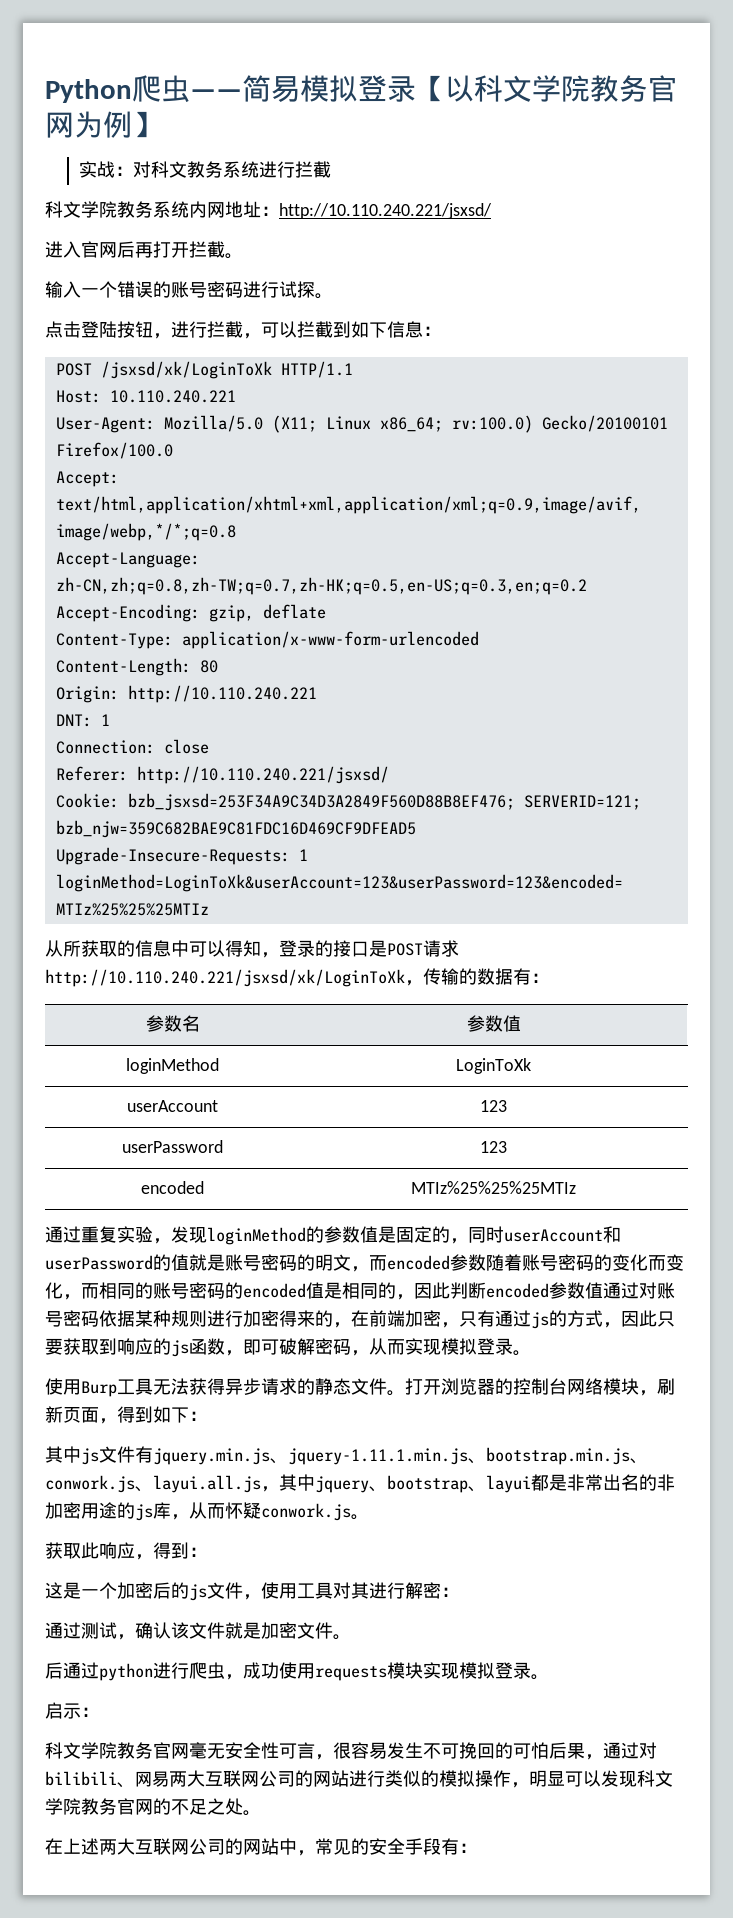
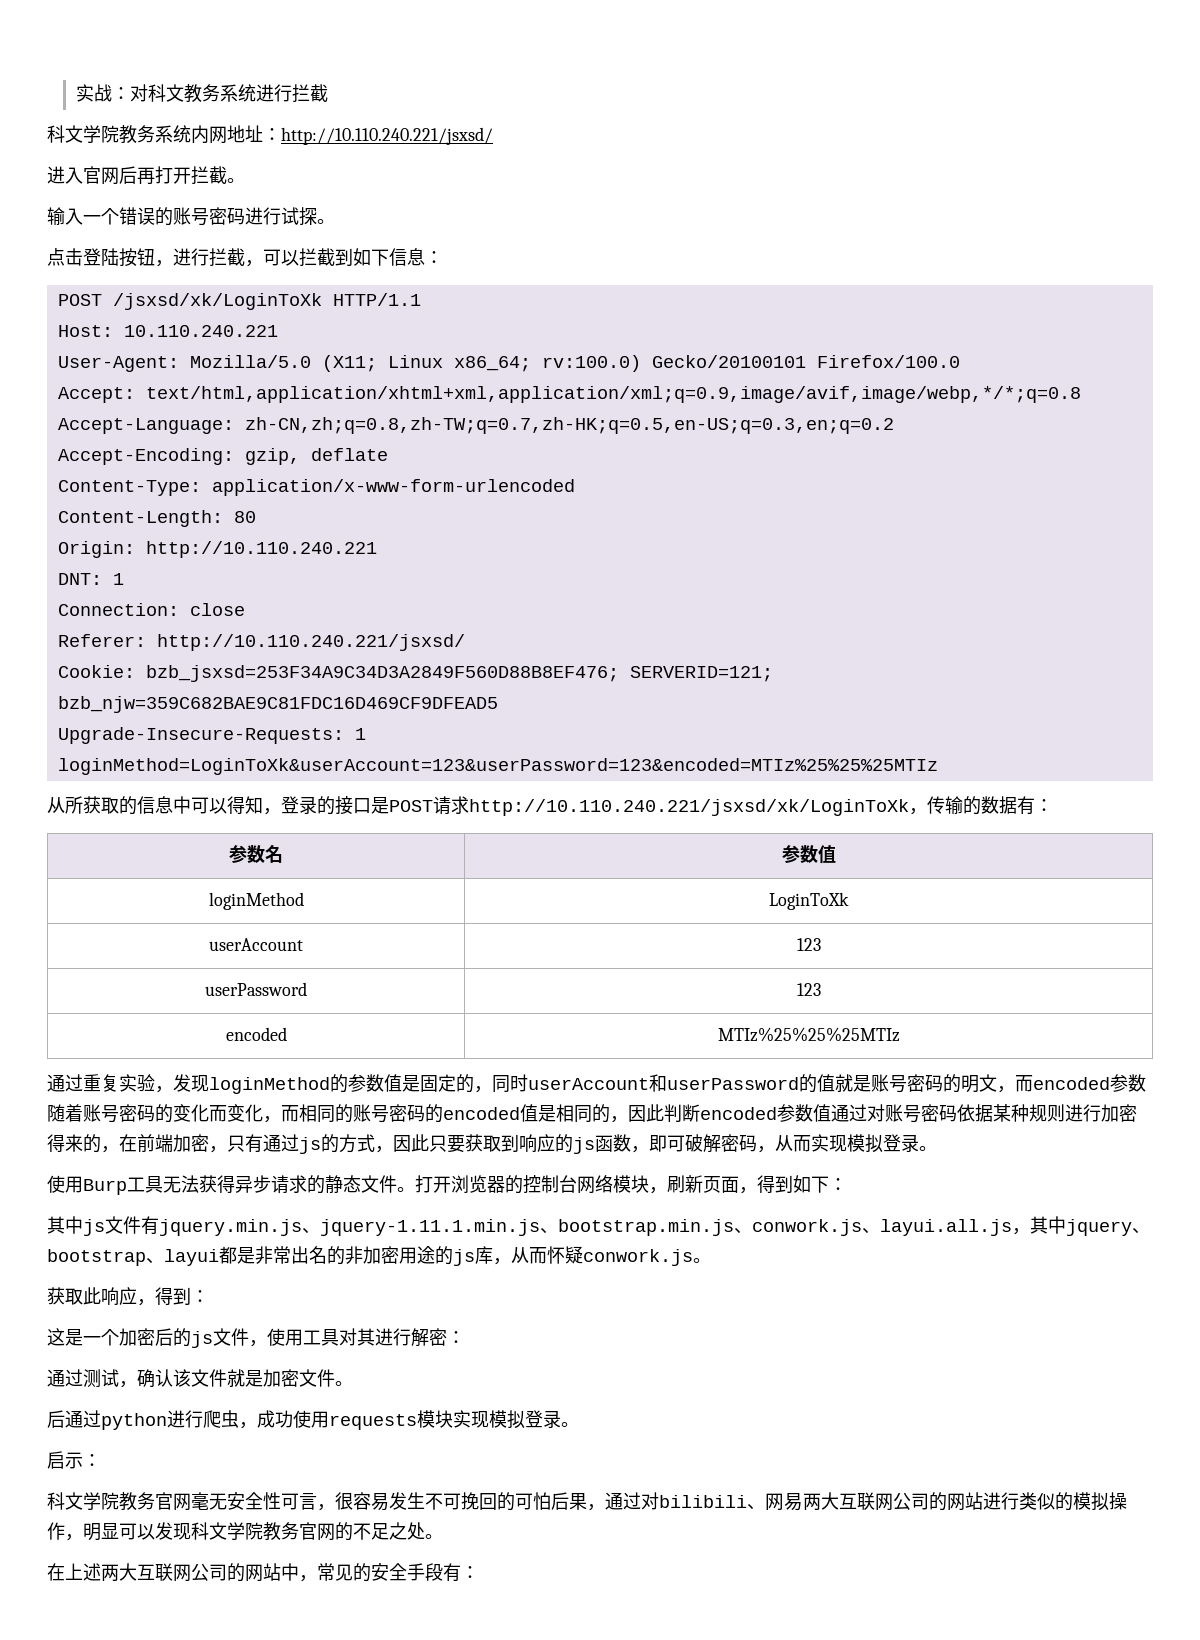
[45,75,677,103] [45,111,161,138] Python爬虫——简易模拟登录【以科文学院教务官网为例】 // -> (76, 93) none

